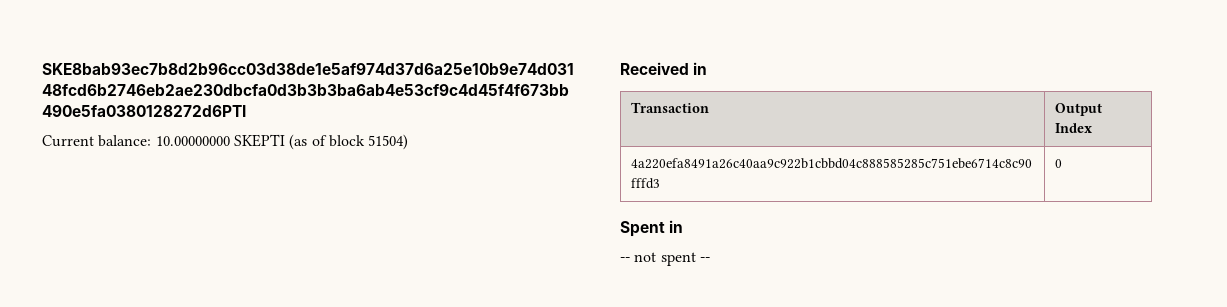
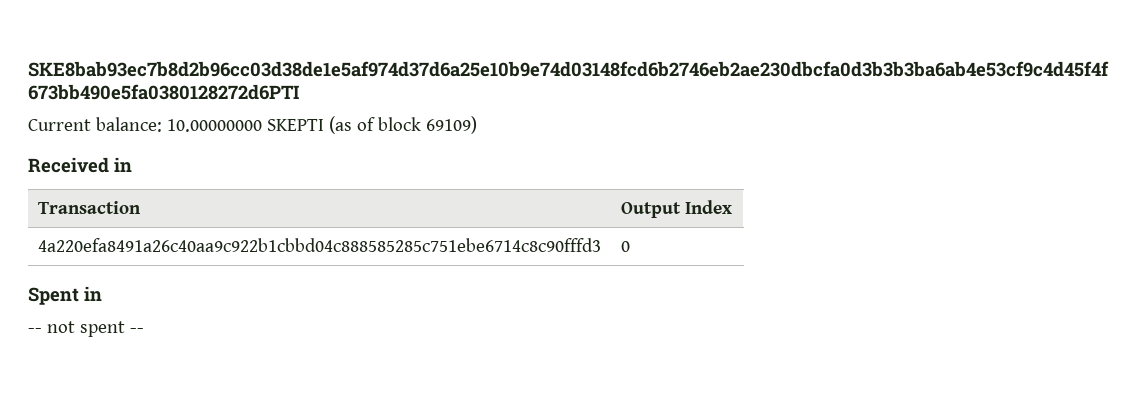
[368,134,409,150] 51504) -> [425,116,477,134] 69109)

